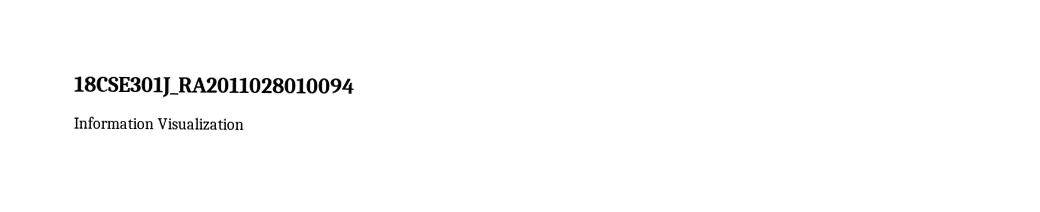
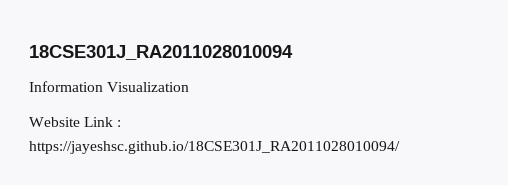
(245, 124) none -> [29,117,122,127] [29,141,400,154] // Website Link : https://jayeshsc.github.io/18CSE301J_RA2011028010094/

